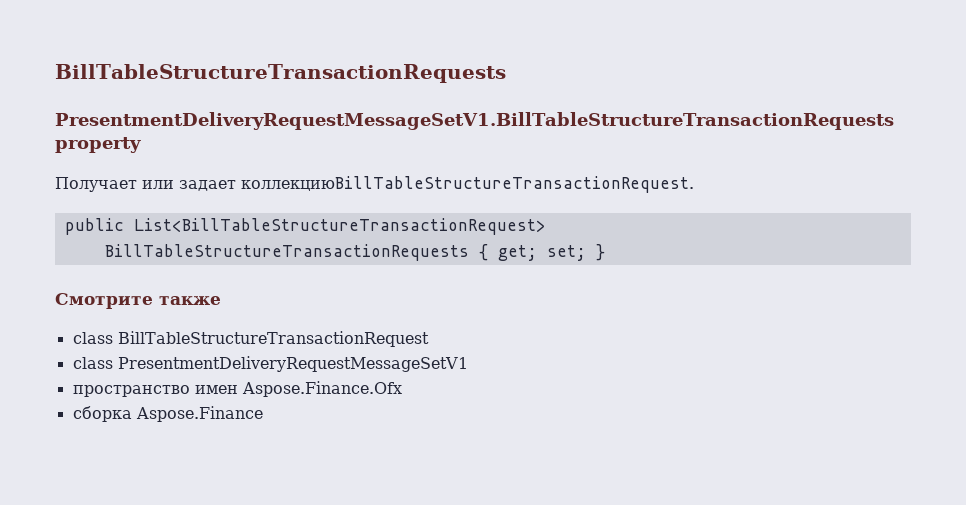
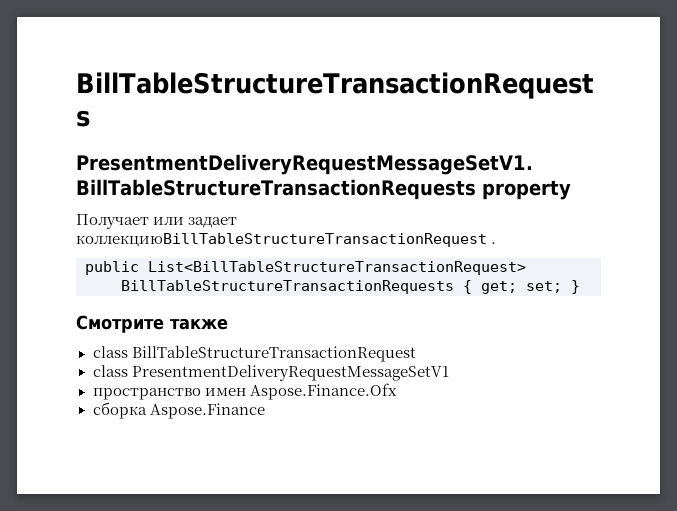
[241,176,694,193] коллекциюBillTableStructureTransactionRequest. -> [76,233,497,247] коллекциюBillTableStructureTransactionRequest .

